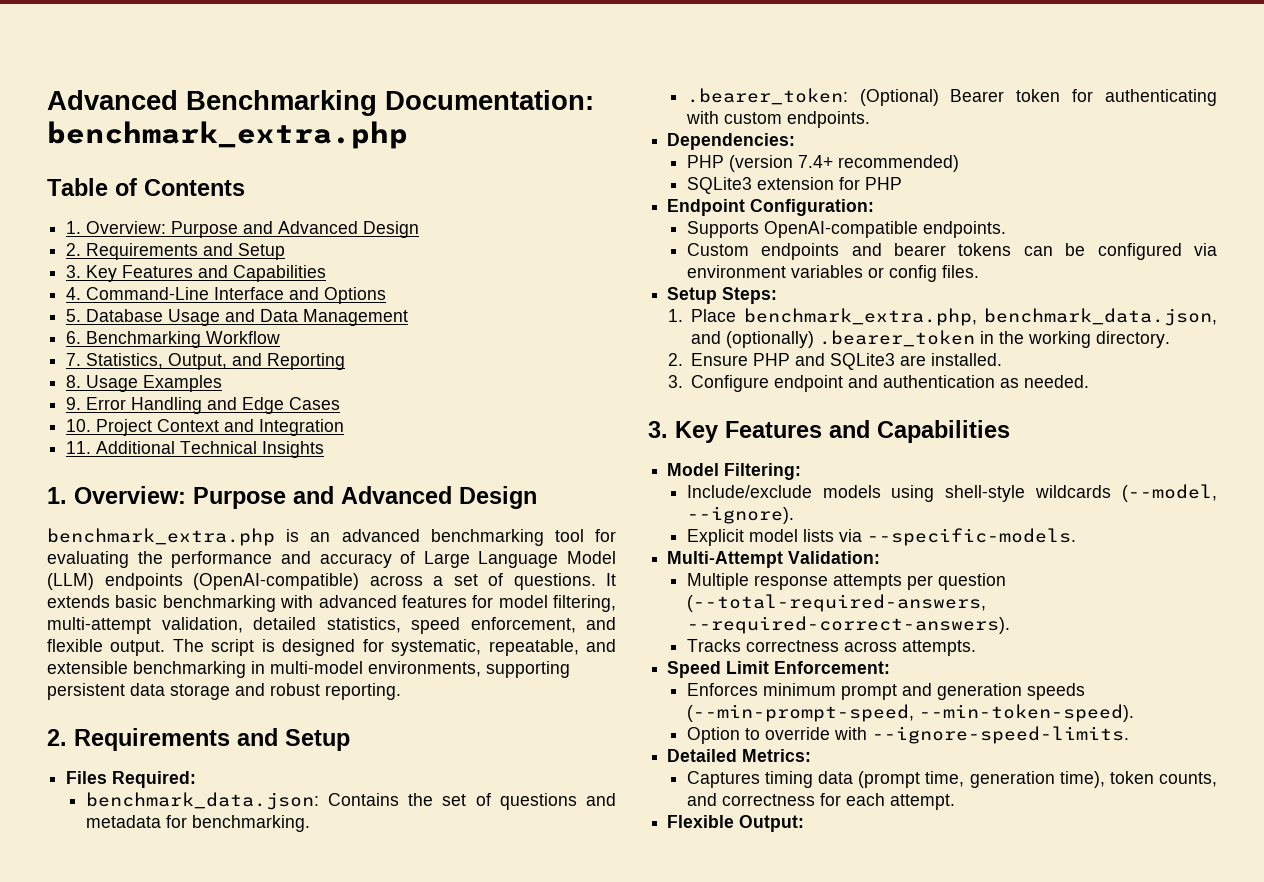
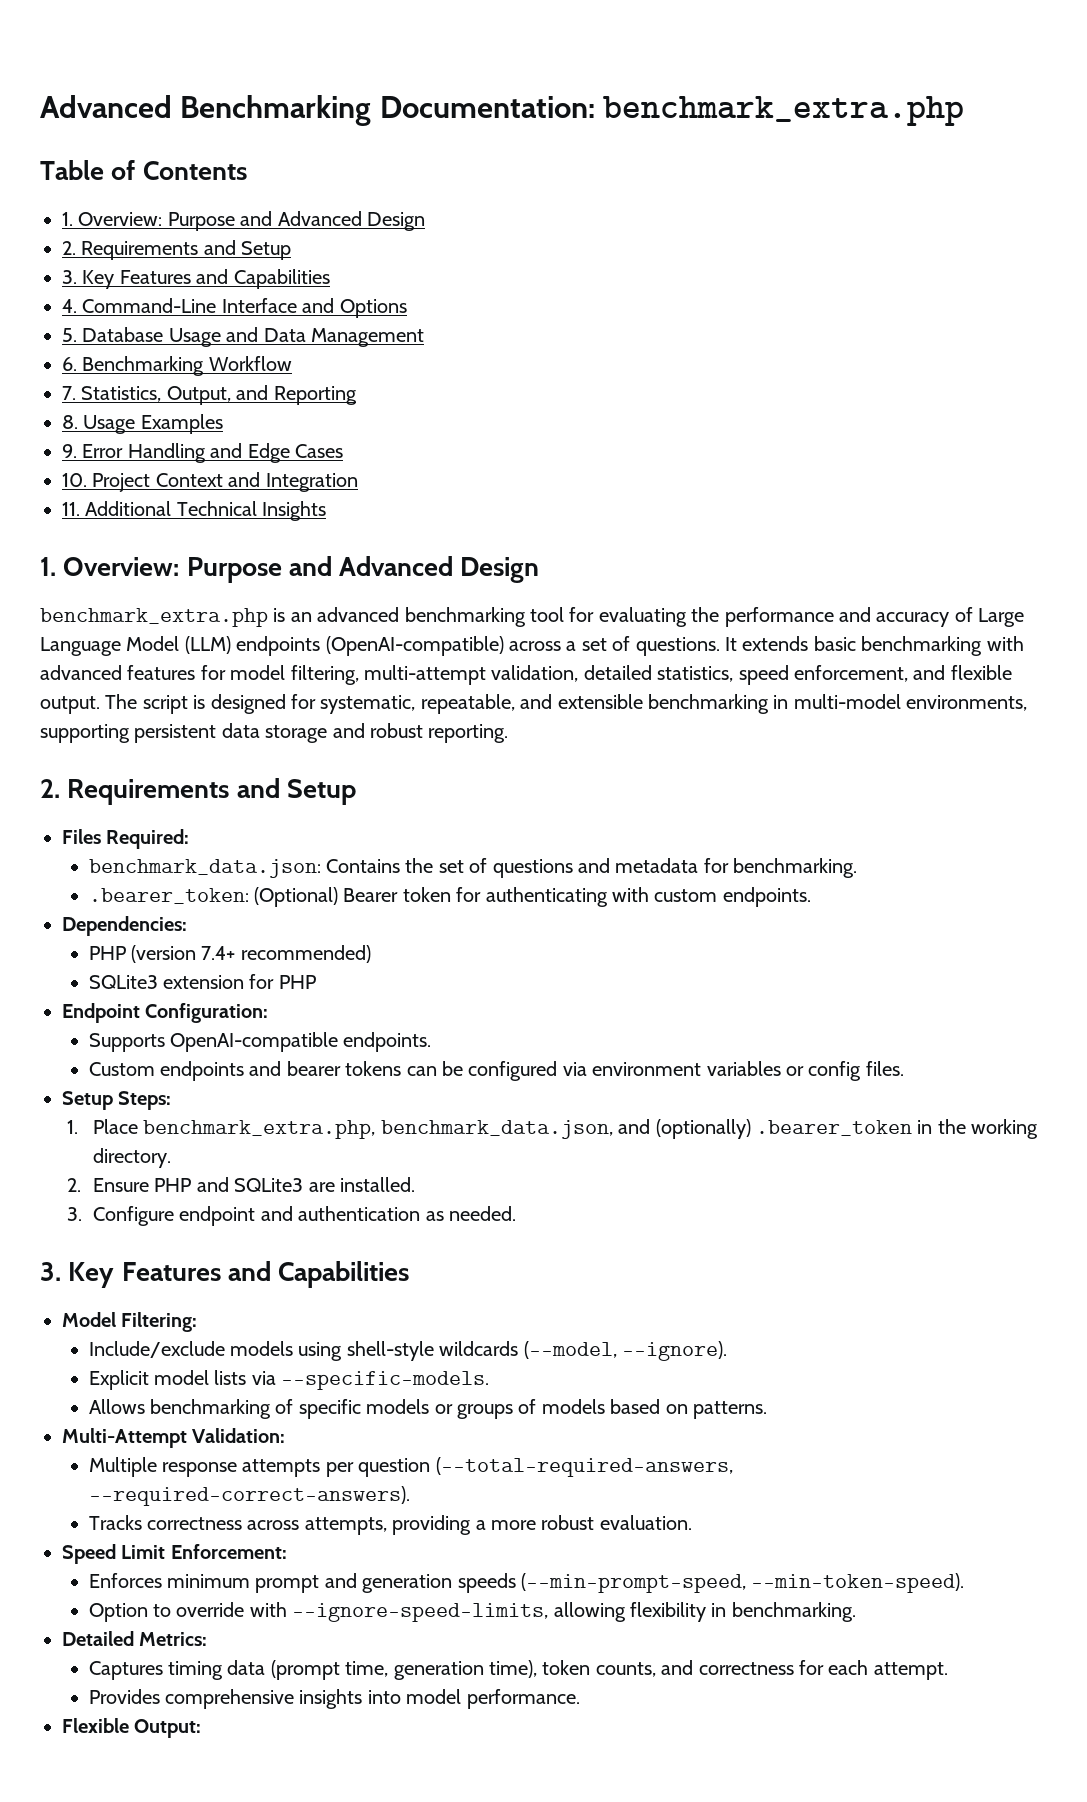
(1076, 537) none -> [88,1399,767,1419] // Allows benchmarking of specific models or groups of models based on patterns.
[901,640,976,656] attempts. -> [304,1515,692,1535] attempts, providing a more robust evaluation.
[871,726,1129,744] --ignore-speed-limits. -> [292,1602,856,1622] --ignore-speed-limits, allowing flexibility in benchmarking.
(955, 802) none -> [88,1689,580,1709] // Provides comprehensive insights into model performance.

